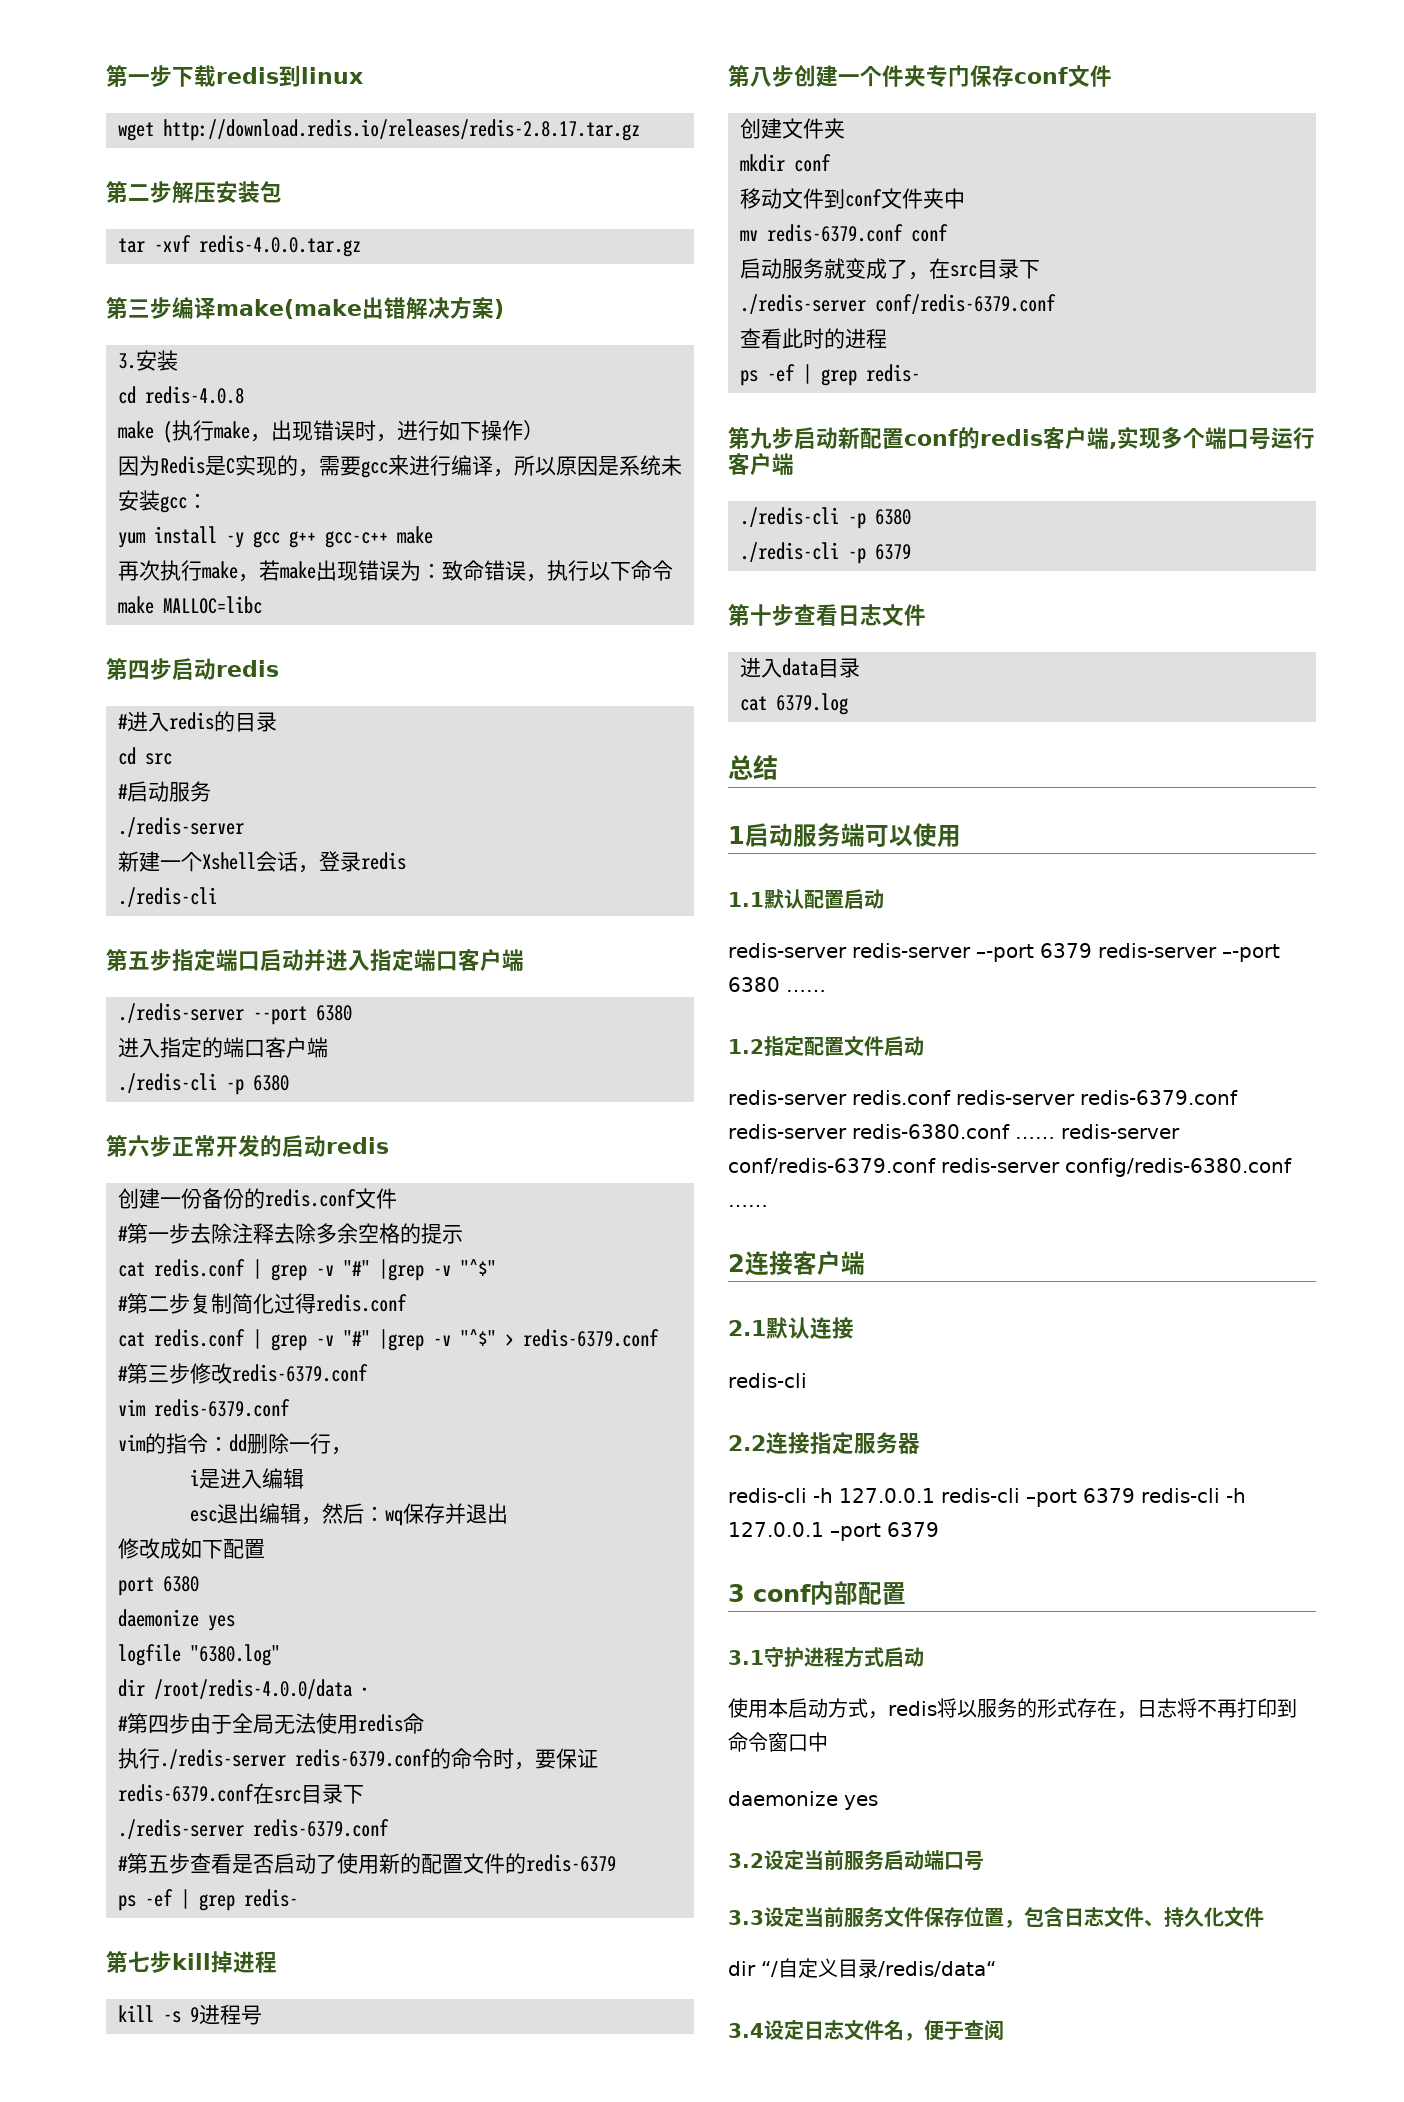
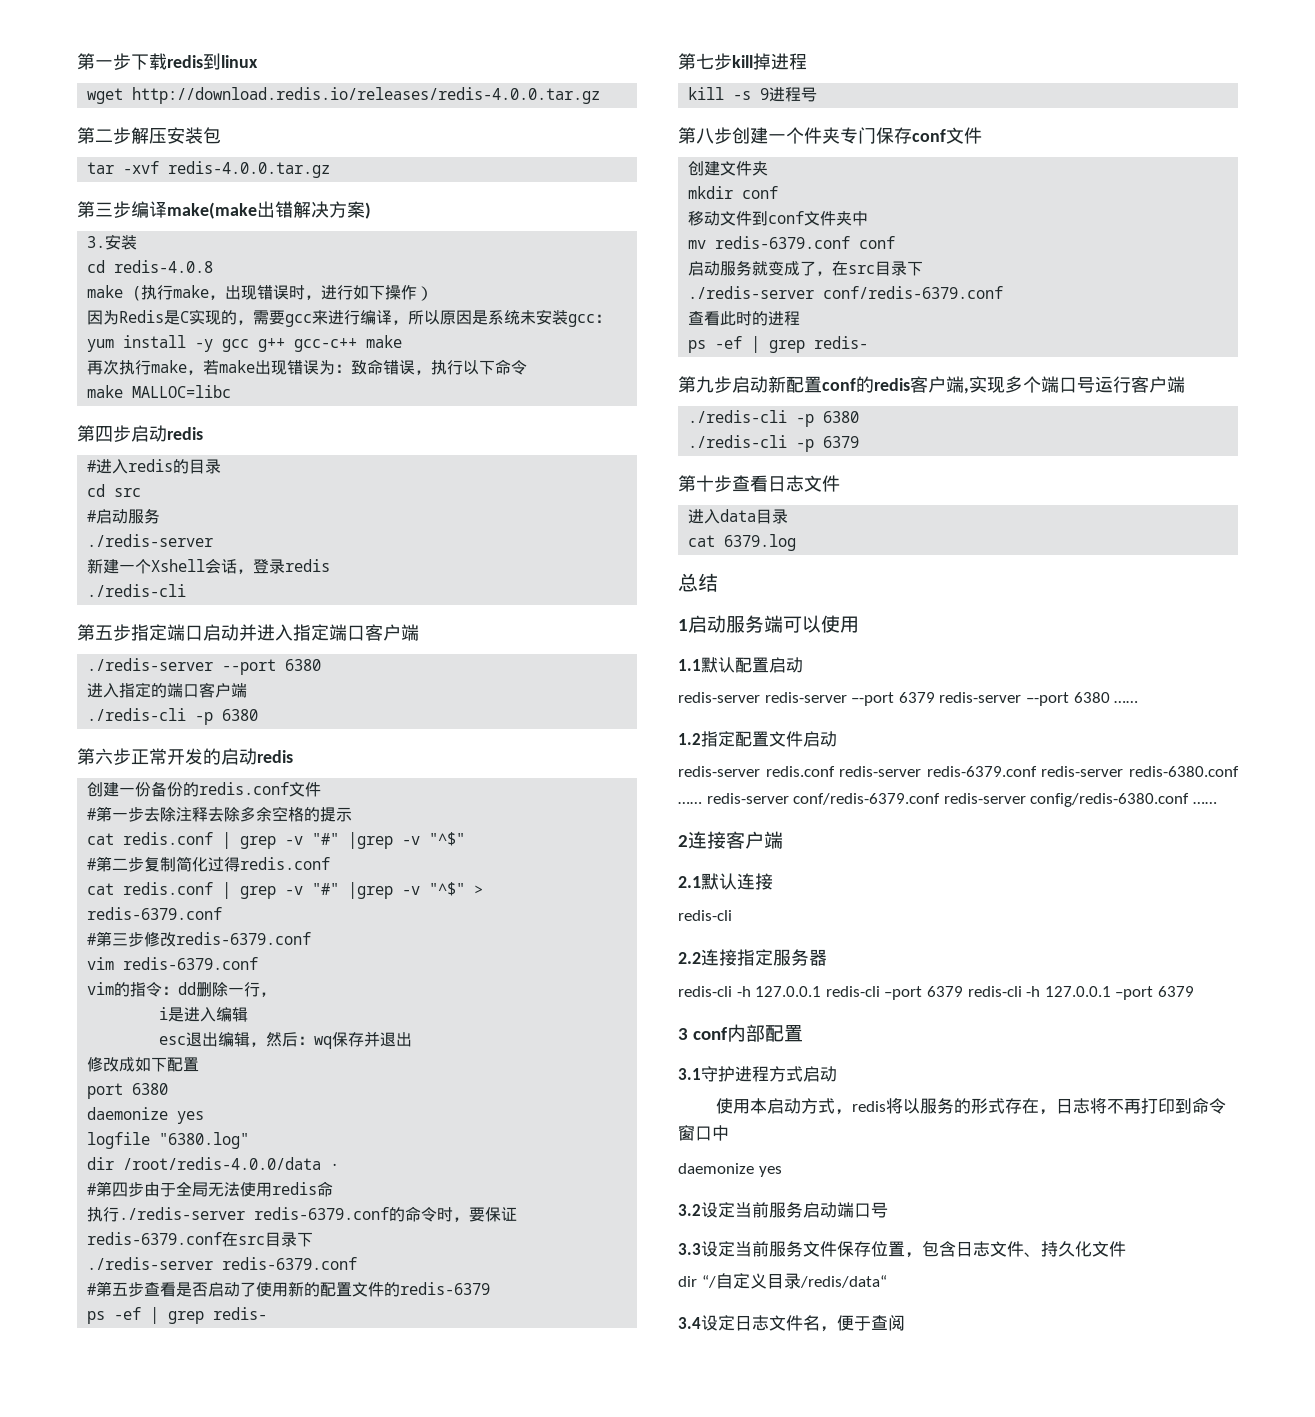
[163,119,640,141] http://download.redis.io/releases/redis-2.8.17.tar.gz -> [132,87,601,104] http://download.redis.io/releases/redis-4.0.0.tar.gz

